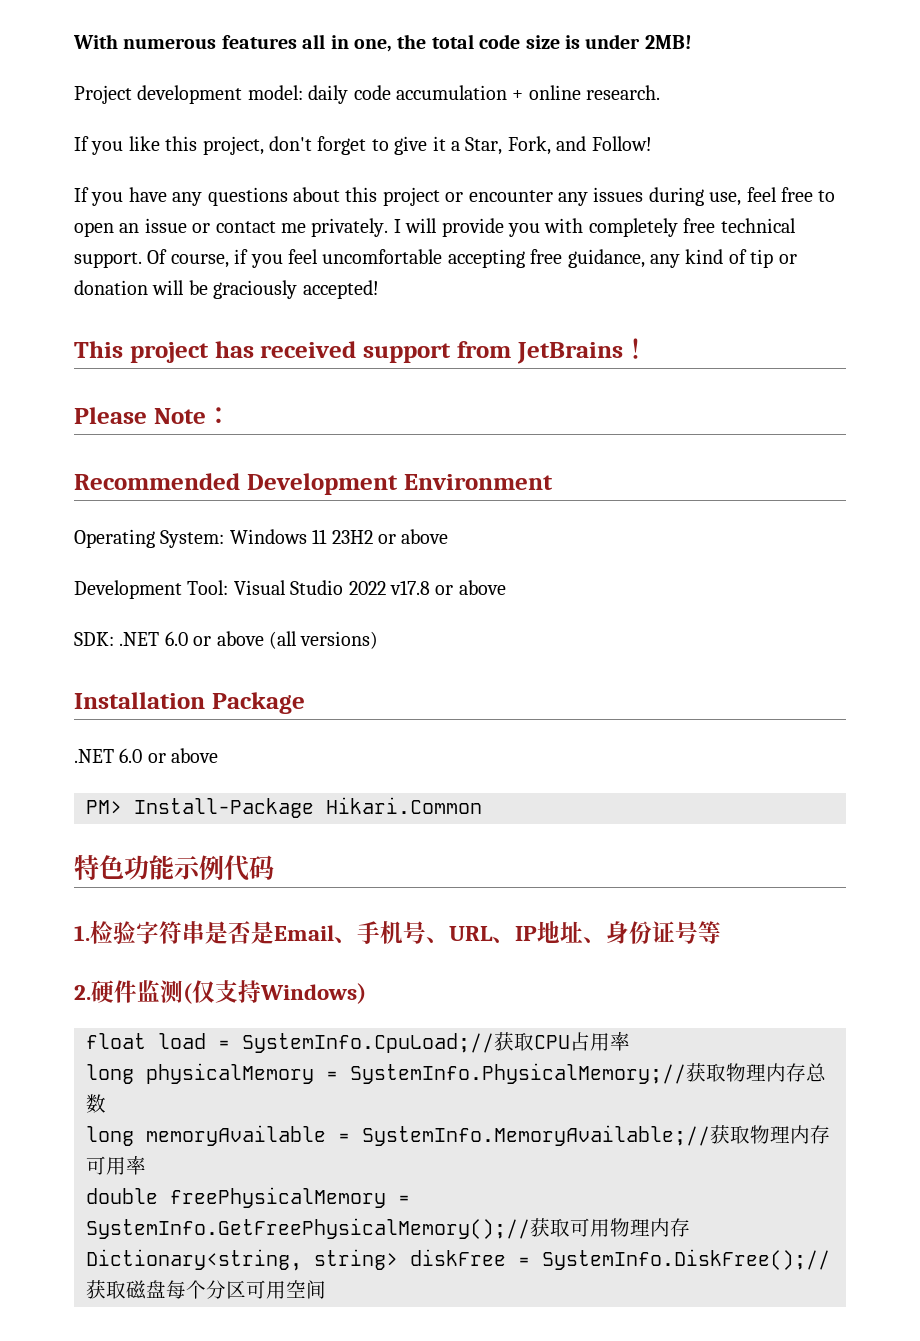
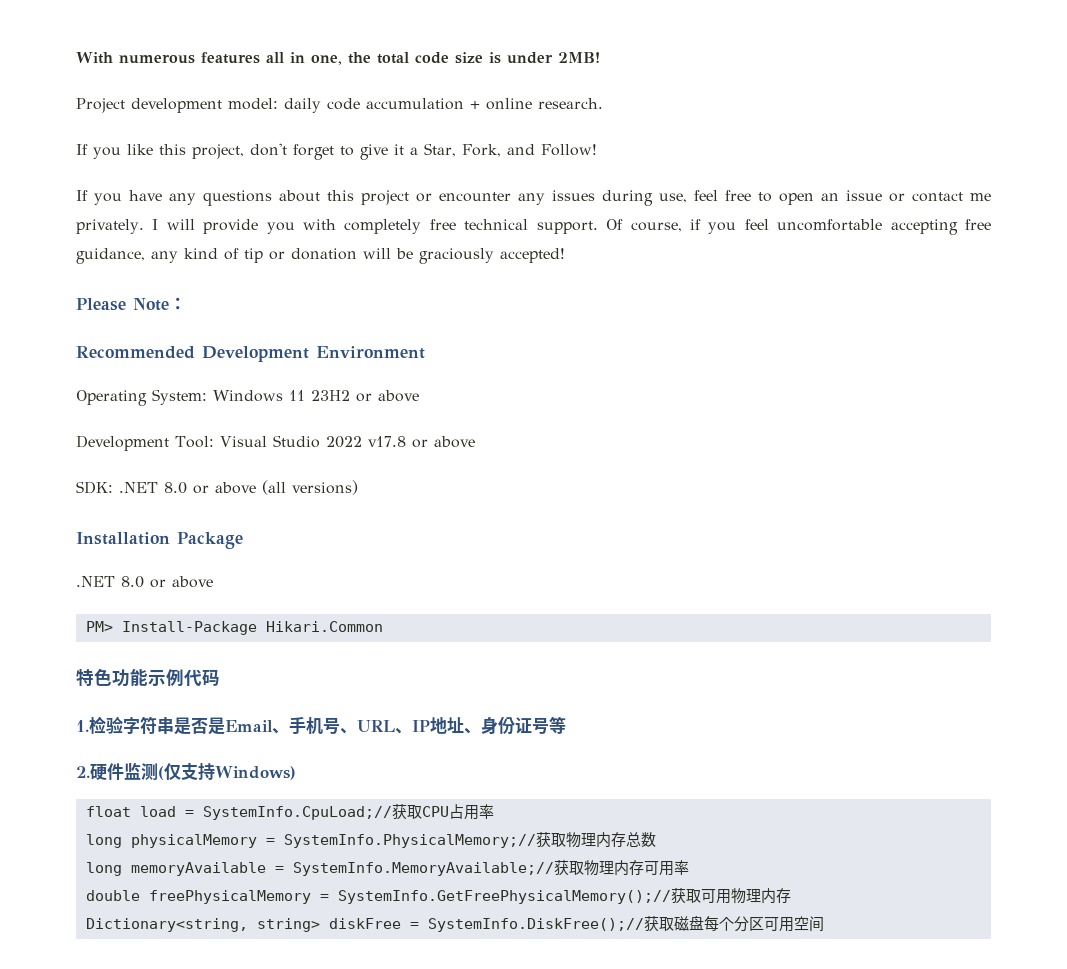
[74,338,648,364] // This project has received support from JetBrains！ -> (565, 255) none
[164,631,188,646] 6.0 -> [164,482,187,494] 8.0
[119,748,143,763] 6.0 -> [121,576,144,588] 8.0

